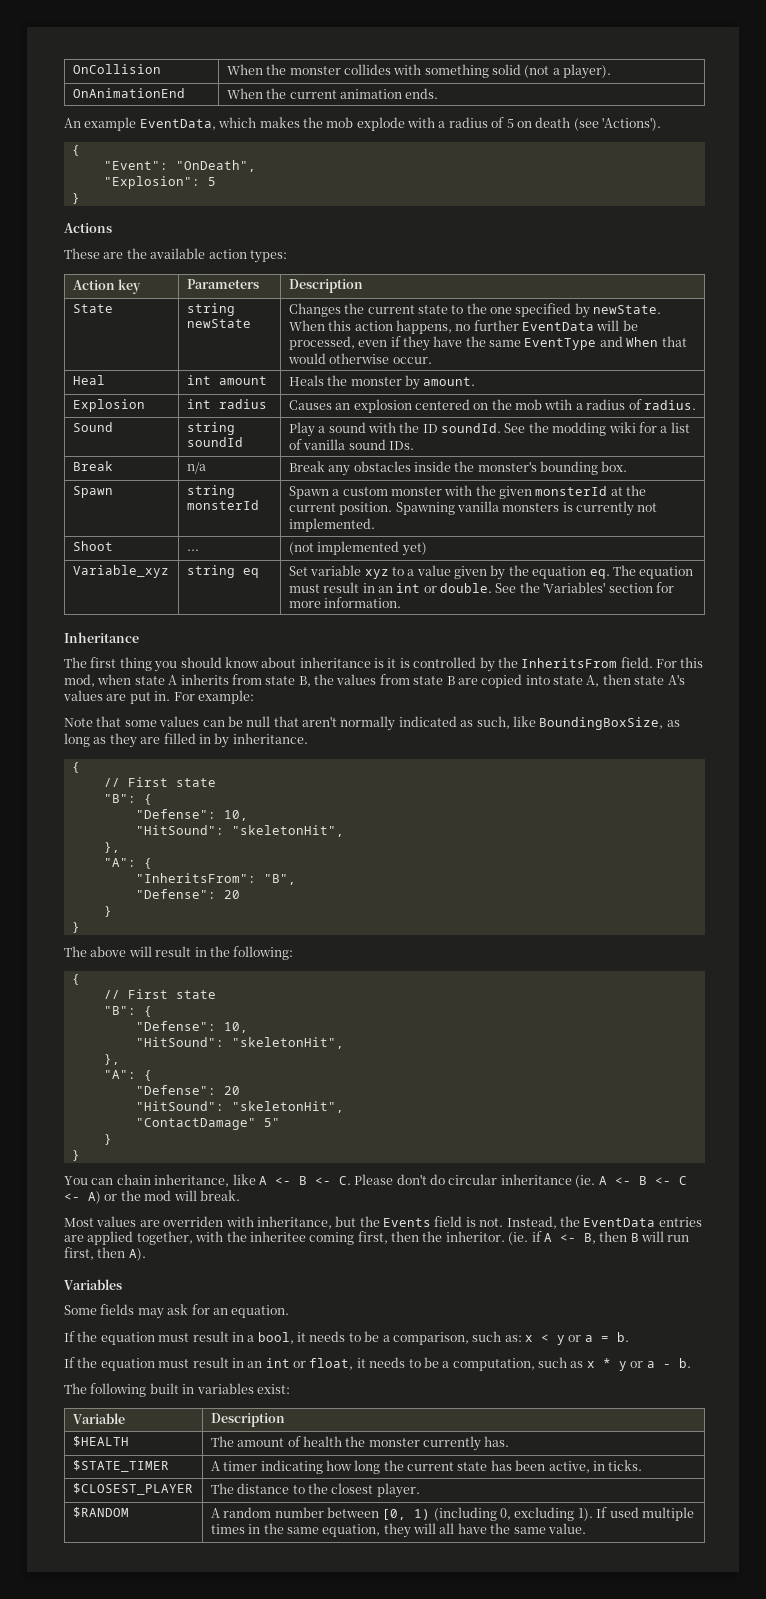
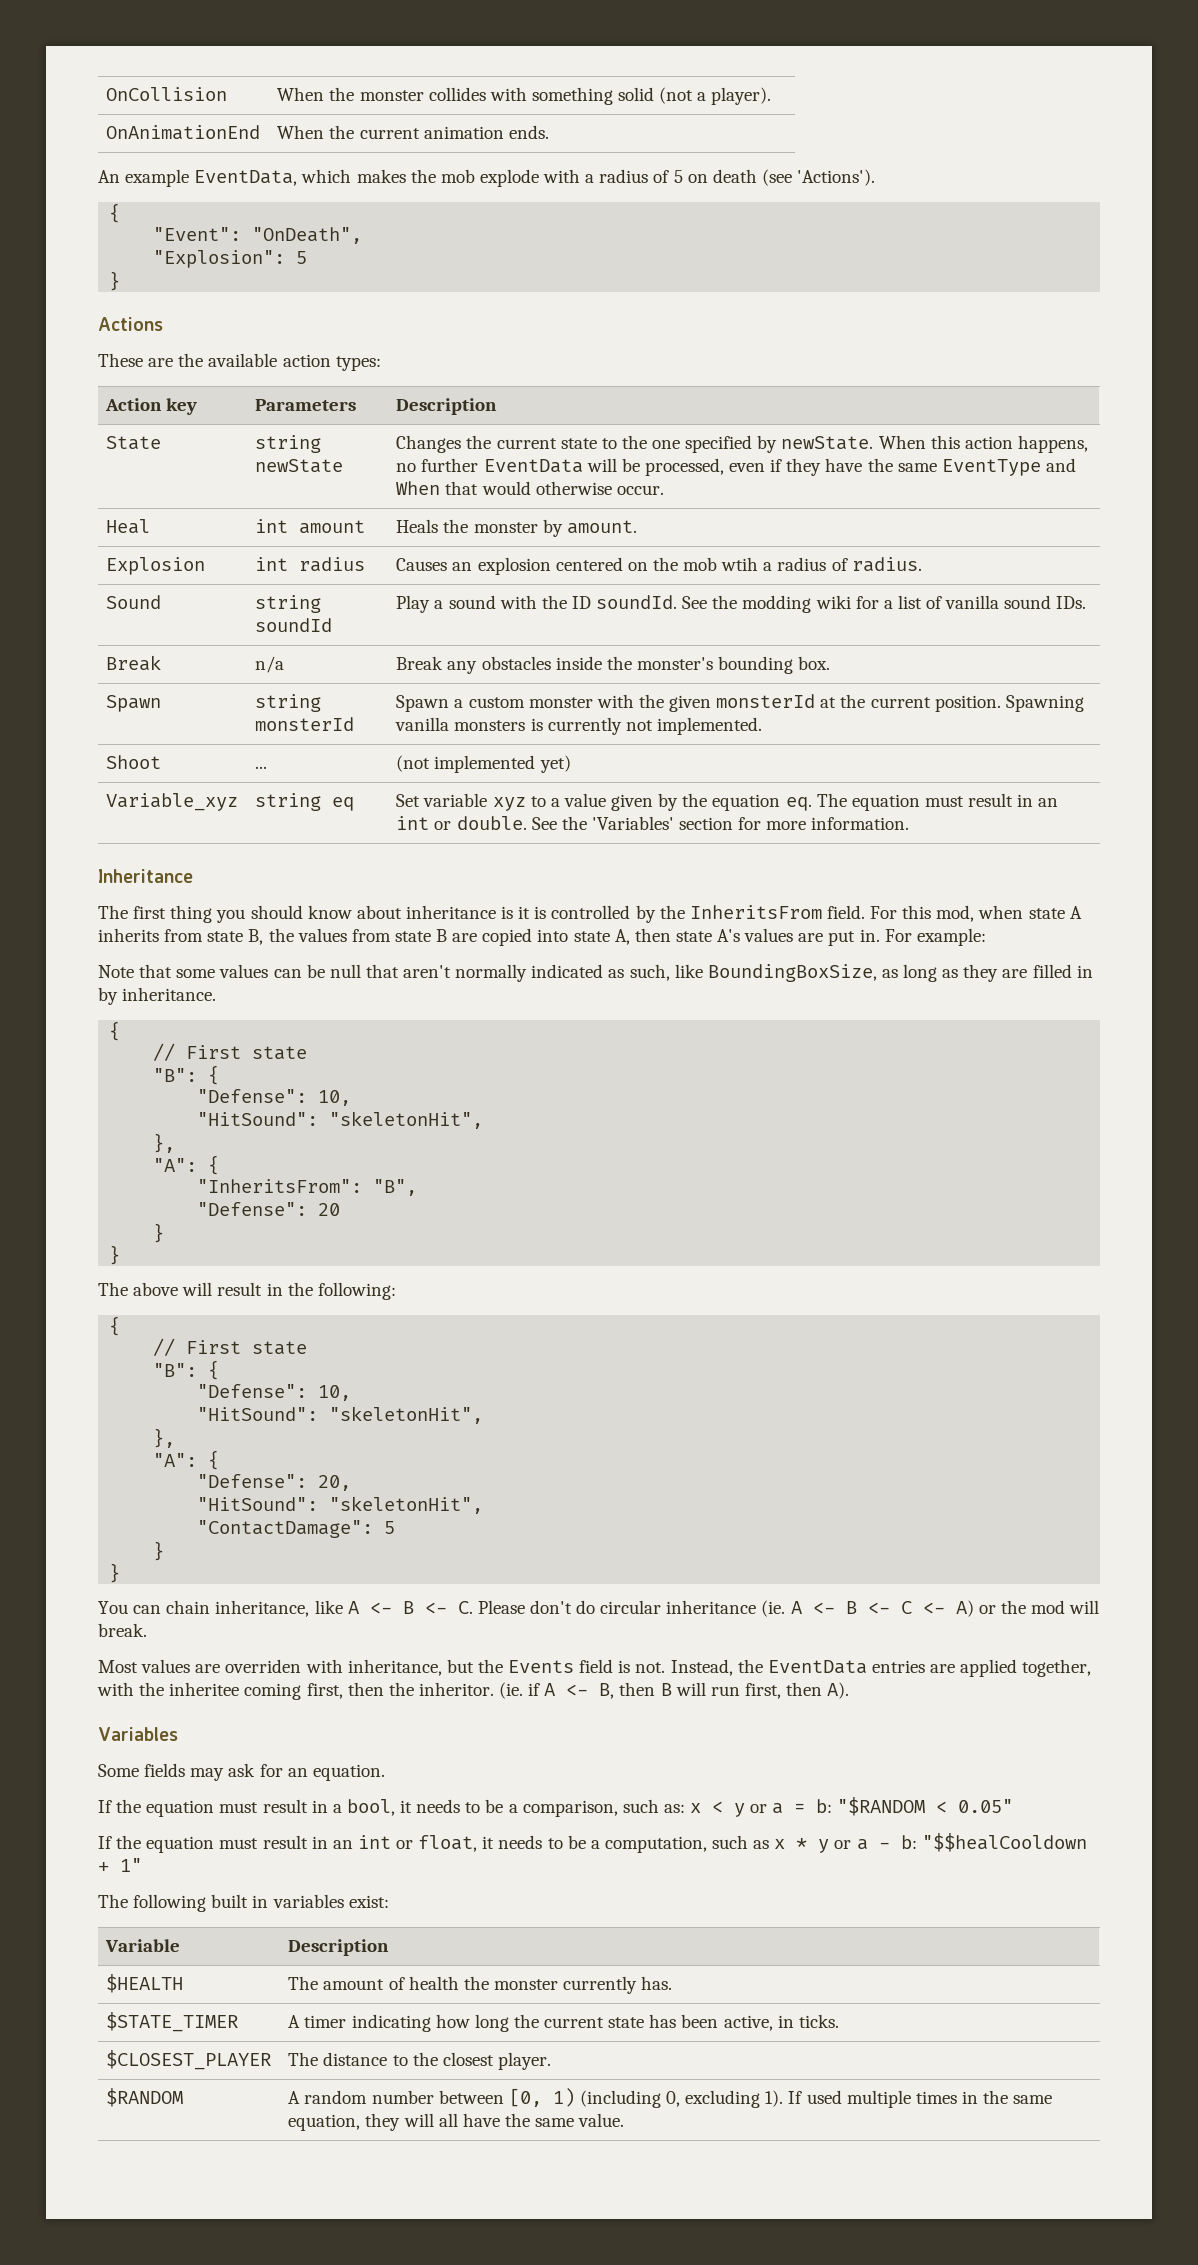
[223,1086,240,1095] [135,1101,344,1113] [135,1118,280,1130] 20 // "HitSound": "skeletonHit", // "ContactDamage" 5" -> [318,1475,352,1491] [197,1496,484,1514] [197,1520,396,1538] 20, // "HitSound": "skeletonHit", // "ContactDamage": 5
[616,1332,629,1342] b. -> [816,1797,1014,1816] b: "$RANDOM < 0.05"
[678,1358,691,1368] b. -> [900,1833,1087,1852] [98,1858,142,1872] b: "$$healCooldown + 1"

